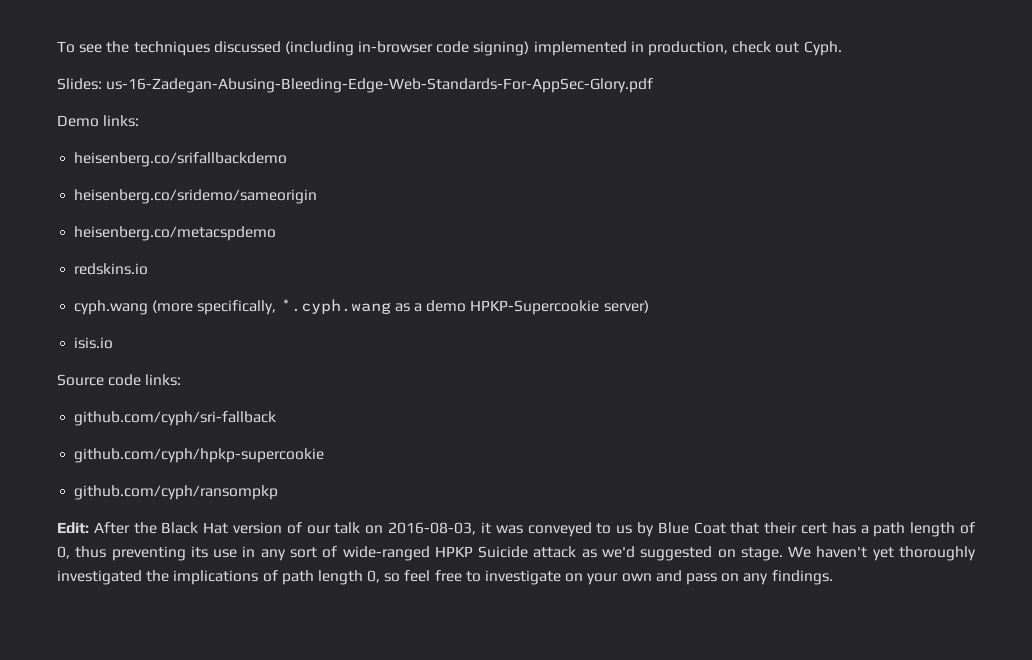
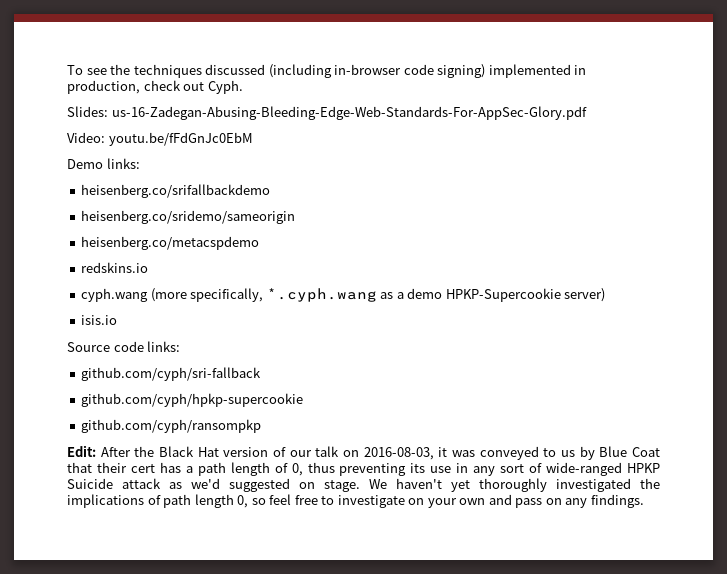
(654, 85) none -> [67,132,253,146] // Video: youtu.be/fFdGnJc0EbM

